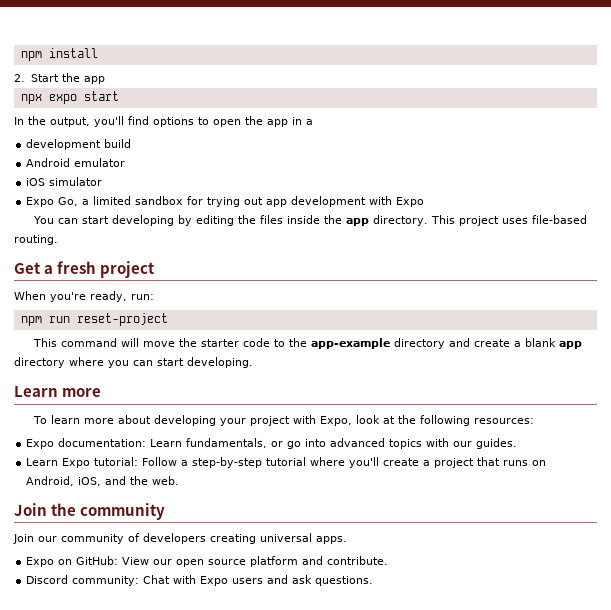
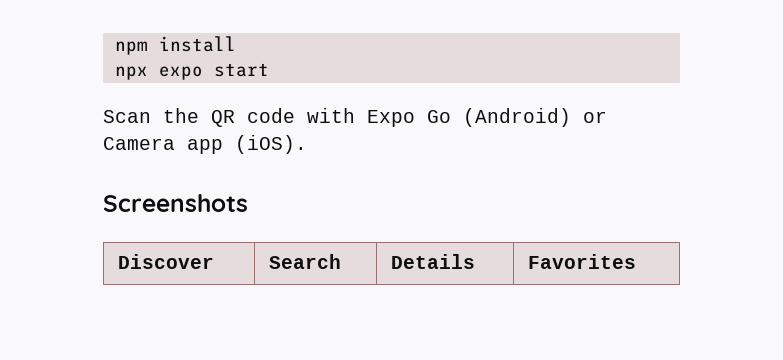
[14,73,105,84] // 2. Start the app -> (236, 44) none
[14,116,313,127] [26,139,132,150] [26,158,126,167] [26,177,103,186] [26,196,425,207] [32,215,588,226] [14,235,58,245] [14,261,156,278] [14,291,154,302] [20,313,168,326] [32,338,582,349] [14,357,253,368] [14,386,102,397] [32,415,535,426] [26,438,518,449] [26,457,547,468] [26,476,180,486] [14,503,166,520] [13,533,347,544] [26,556,389,567] [26,575,374,586] In the output, you'll find options to open the app in a // development build // Android emulator // iOS simulator // Expo Go, a limited sandbox for trying out app development with Expo // You can start developing by editing the files inside the app directory. This project uses file-based routing. // Get a fresh project // When you're ready, run: // npm run reset-project // This command will move the starter code to the app-example directory and create a blank app directory where you can start developing. // Learn more // To learn more about developing your project with Expo, look at the following resources: // Expo documentation: Learn fundamentals, or go into advanced topics with our guides. // Learn Expo tutorial: Follow a step-by-step tutorial where you'll create a project that runs on Android, iOS, and the web. // Join the community // Join our community of developers creating universal apps. // Expo on GitHub: View our open source platform and contribute. // Discord community: Chat with Expo users and ask questions. -> [103,108,607,127] [103,135,307,154] [103,194,248,212] [118,254,215,269] [269,254,342,269] [391,254,476,269] [528,254,637,269] Scan the QR code with Expo Go (Android) or Camera app (iOS). // Screenshots // Discover | Search | Details | Favorites

